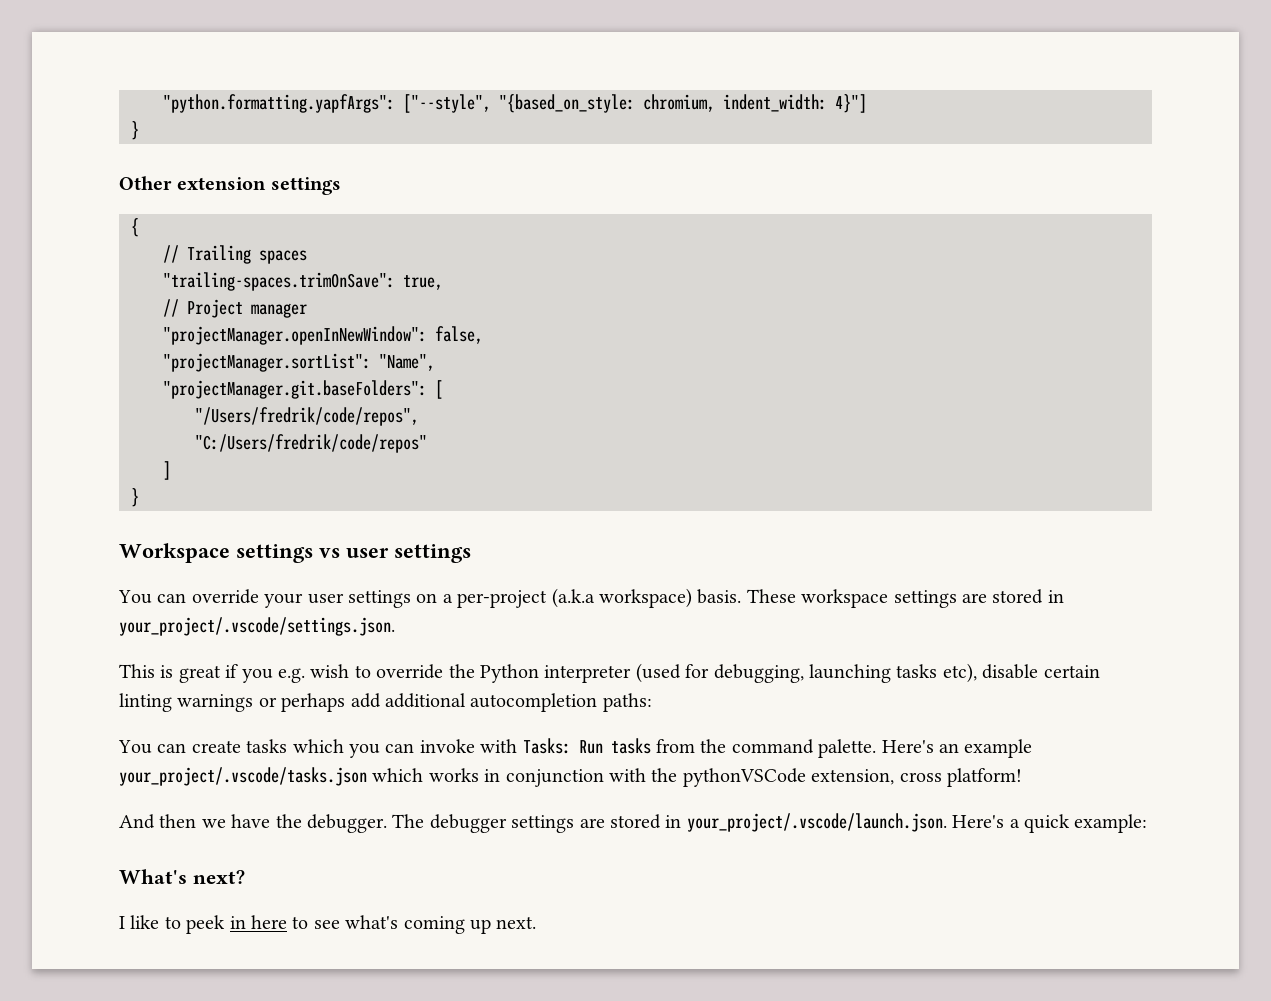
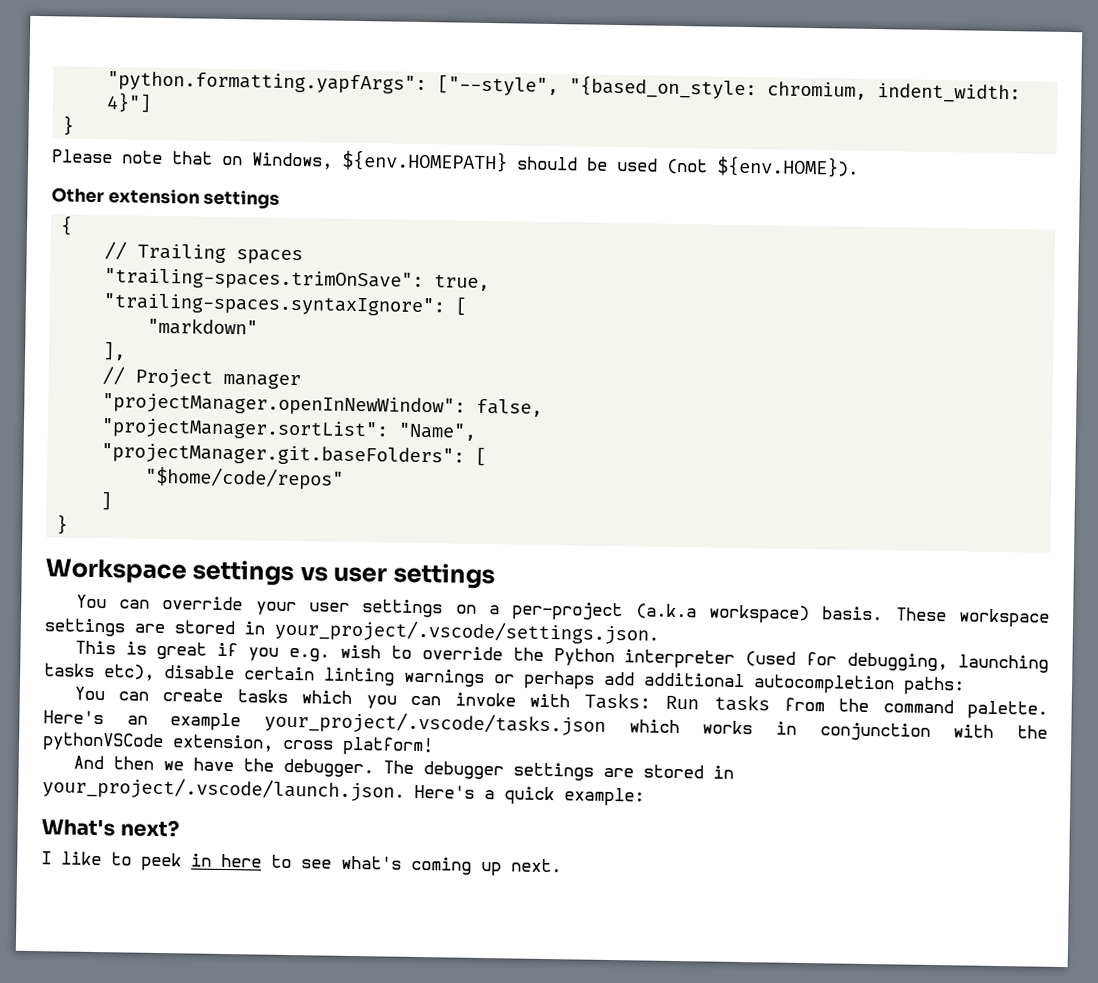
(139, 130) none -> [52,149,859,178] // Please note that on Windows, ${env.HOMEPATH} should be used (not ${env.HOME}).
(443, 282) none -> [103,293,469,317] [147,317,259,336] [102,341,127,361] // "trailing-spaces.syntaxIgnore": [ // "markdown" // ],
[195,407,419,426] [195,434,427,453] "/Users/fredrik/code/repos", // "C:/Users/fredrik/code/repos" -> [145,466,345,490] "$home/code/repos"

